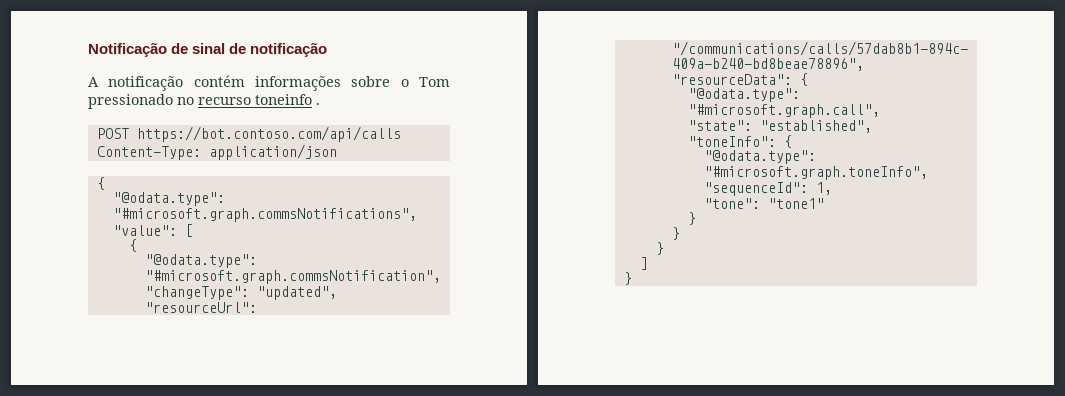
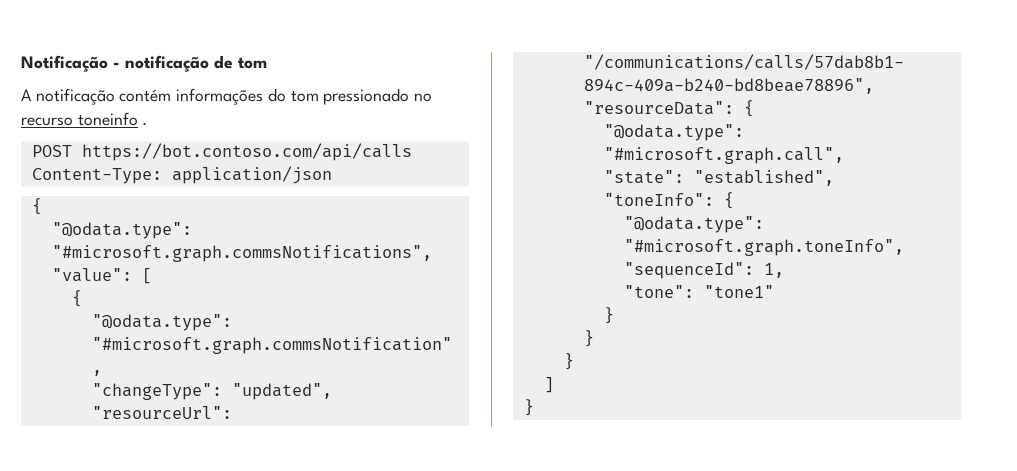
[171,42,328,57] de sinal de notificação -> [113,55,267,72] - notificação de tom
[351,76,450,87] sobre o Tom -> [267,88,319,102] do tom

